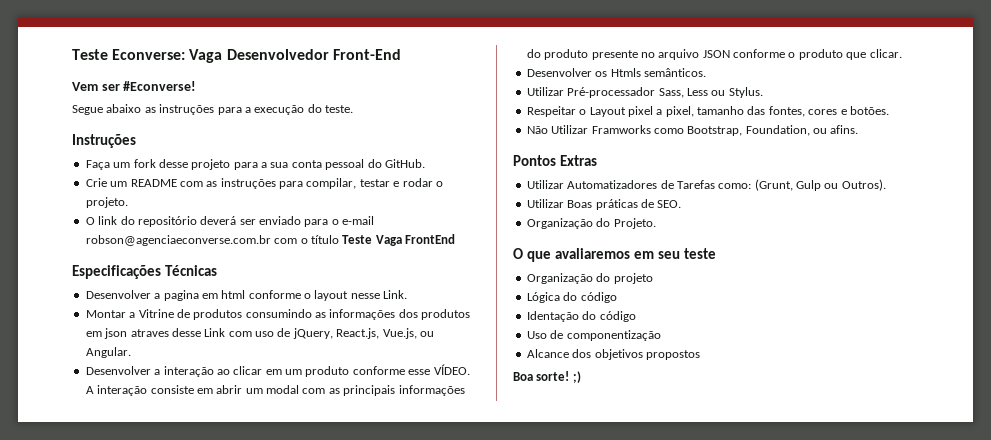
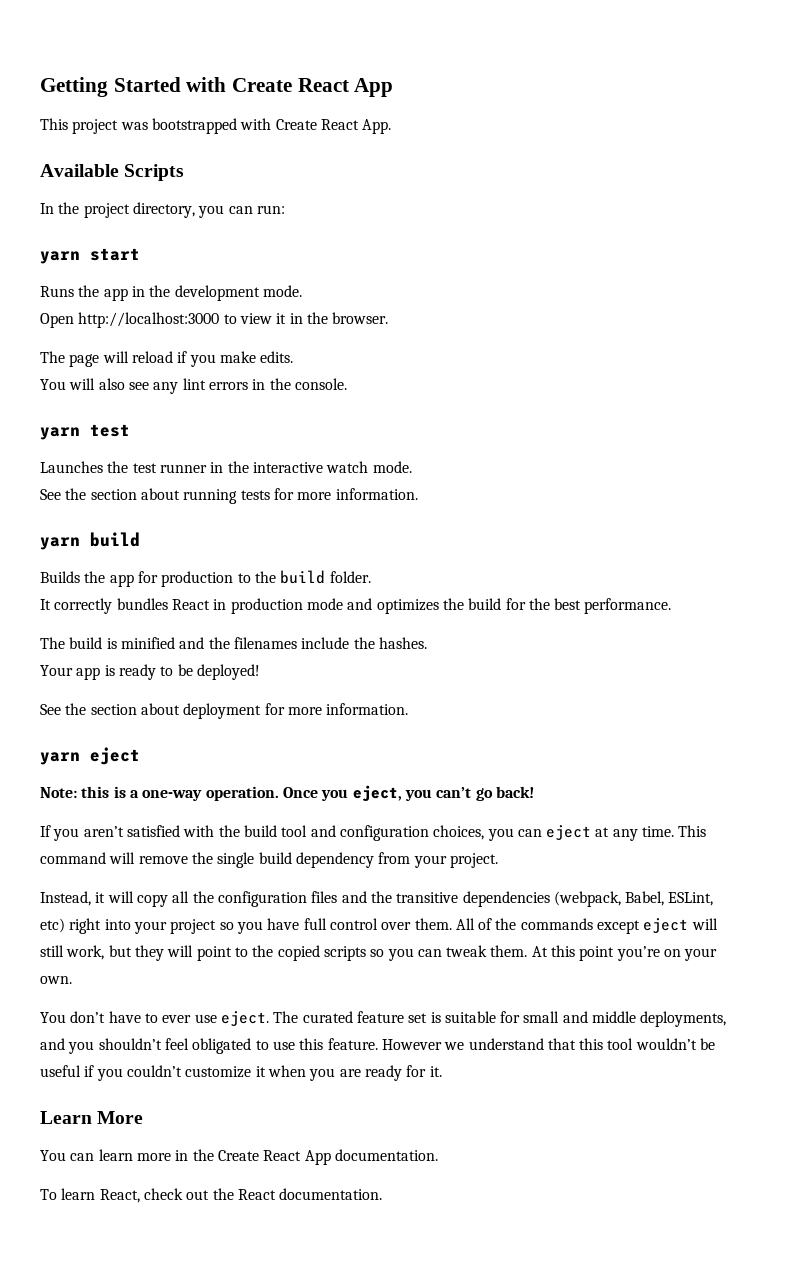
[72,49,401,63] [72,81,197,91] [72,104,353,115] [72,134,136,148] [85,159,425,170] [85,178,443,189] [85,197,128,208] [85,216,375,227] [85,234,455,246] [72,265,217,279] [85,290,408,301] [85,309,471,320] [85,328,434,339] [85,347,131,358] [85,364,470,377] [85,385,465,396] [526,49,902,60] [526,68,706,77] [526,87,763,98] [526,106,889,117] [526,125,859,136] [513,155,597,166] [526,179,886,191] [526,199,682,210] [526,218,656,229] [513,248,716,262] [526,273,653,284] [526,292,617,303] [526,311,636,322] [526,330,661,341] [526,349,700,360] [513,371,581,383] Teste Econverse: Vaga Desenvolvedor Front-End // Vem ser #Econverse! // Segue abaixo as instruções para a execução do teste. // Instruções // Faça um fork desse projeto para a sua conta pessoal do GitHub. // Crie um README com as instruções para compilar, testar e rodar o projeto. // O link do repositório deverá ser enviado para o e-mail robson@agenciaeconverse.com.br com o título Teste Vaga FrontEnd // Especificações Técnicas // Desenvolver a pagina em html conforme o layout nesse Link. // Montar a Vitrine de produtos consumindo as informações dos produtos em json atraves desse Link com uso de jQuery, React.js, Vue.js, ou Angular. // Desenvolver a interação ao clicar em um produto conforme esse VÍDEO. A interação consiste em abrir um modal com as principais informações do produto presente no arquivo JSON conforme o produto que clicar. // Desenvolver os Htmls semânticos. // Utilizar Pré-processador Sass, Less ou Stylus. // Respeitar o Layout pixel a pixel, tamanho das fontes, cores e botões. // Não Utilizar Framworks como Bootstrap, Foundation, ou afins. // Pontos Extras // Utilizar Automatizadores de Tarefas como: (Grunt, Gulp ou Outros). // Utilizar Boas práticas de SEO. // Organização do Projeto. // O que avaliaremos em seu teste // Organização do projeto // Lógica do código // Identação do código // Uso de componentização // Alcance dos objetivos propostos // Boa sorte! ;) -> [40,77,394,97] [40,118,392,134] [40,164,185,181] [40,202,285,218] [40,248,140,264] [40,285,302,301] [40,312,389,328] [40,351,294,367] [40,378,347,394] [40,424,130,440] [40,461,412,473] [40,488,418,504] [40,532,140,550] [40,570,371,587] [40,598,672,614] [40,637,427,649] [40,664,260,680] [40,703,409,719] [40,747,140,765] [40,785,534,801] [40,825,707,841] [40,852,498,868] [40,891,714,907] [40,918,718,934] [40,945,718,961] [40,976,72,984] [40,1011,727,1027] [40,1038,716,1054] [40,1065,442,1081] [40,1111,144,1124] [40,1149,438,1165] [40,1188,383,1203] Getting Started with Create React App // This project was bootstrapped with Create React App. // Available Scripts // In the project directory, you can run: // yarn start // Runs the app in the development mode. // Open http://localhost:3000 to view it in the browser. // The page will reload if you make edits. // You will also see any lint errors in the console. // yarn test // Launches the test runner in the interactive watch mode. // See the section about running tests for more information. // yarn build // Builds the app for production to the build folder. // It correctly bundles React in production mode and optimizes the build for the best performance. // The build is minified and the filenames include the hashes. // Your app is ready to be deployed! // See the section about deployment for more information. // yarn eject // Note: this is a one-way operation. Once you eject, you can’t go back! // If you aren’t satisfied with the build tool and configuration choices, you can eject at any time. This command will remove the single build dependency from your project. // Instead, it will copy all the configuration files and the transitive dependencies (webpack, Babel, ESLint, etc) right into your project so you have full control over them. All of the commands except eject will still work, but they will point to the copied scripts so you can tweak them. At this point you’re on your own. // You don’t have to ever use eject. The curated feature set is suitable for small and middle deployments, and you shouldn’t feel obligated to use this feature. However we understand that this tool wouldn’t be useful if you couldn’t customize it when you are ready for it. // Learn More // You can learn more in the Create React App documentation. // To learn React, check out the React documentation.

